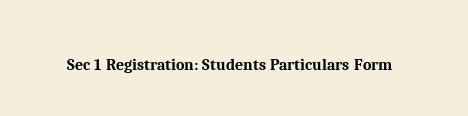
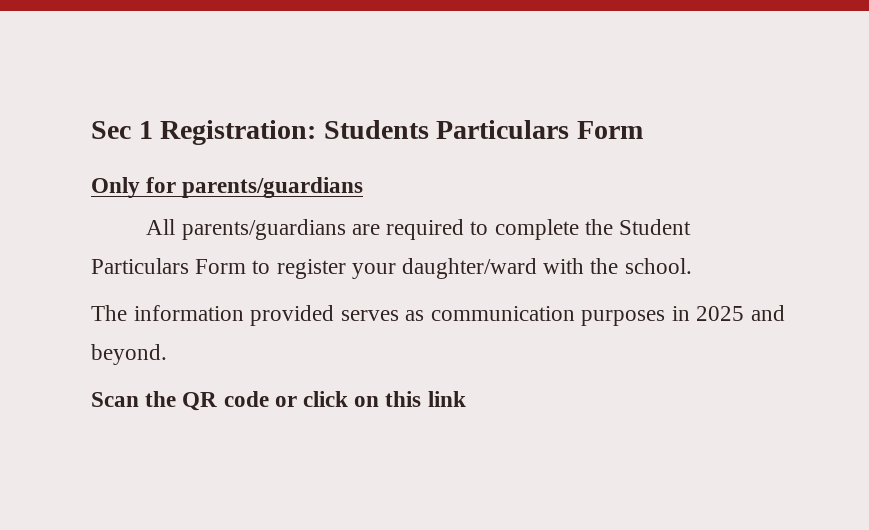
(392, 64) none -> [91,177,364,198] [146,219,691,240] [91,258,692,279] [91,305,785,326] [91,344,167,365] [91,391,466,411] // Only for parents/guardians // All parents/guardians are required to complete the Student Particulars Form to register your daughter/ward with the school. // The information provided serves as communication purposes in 2025 and beyond. // Scan the QR code or click on this link

